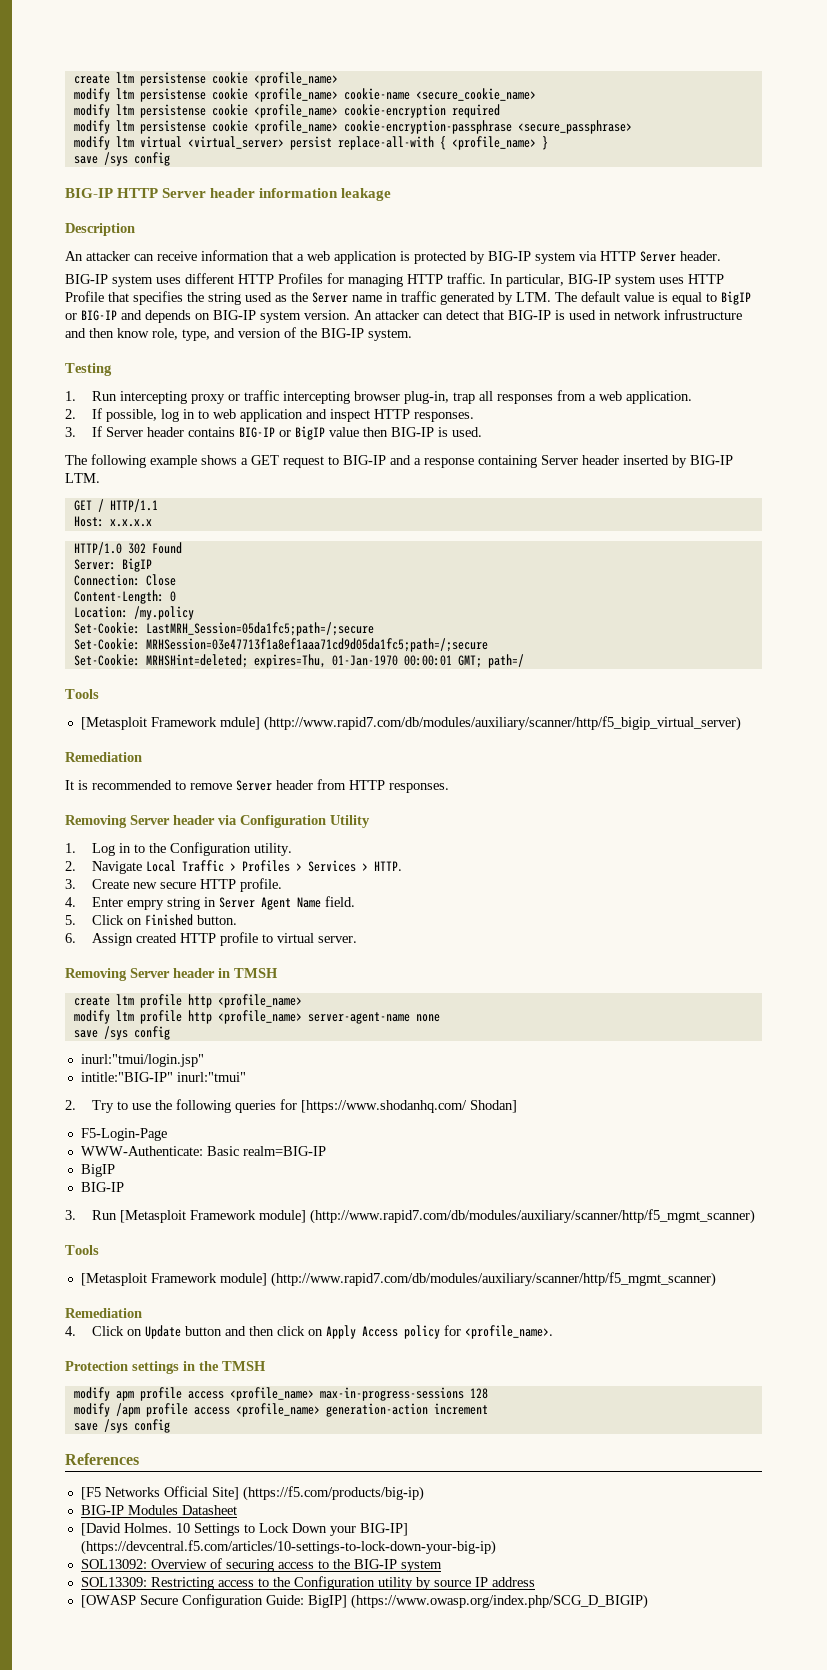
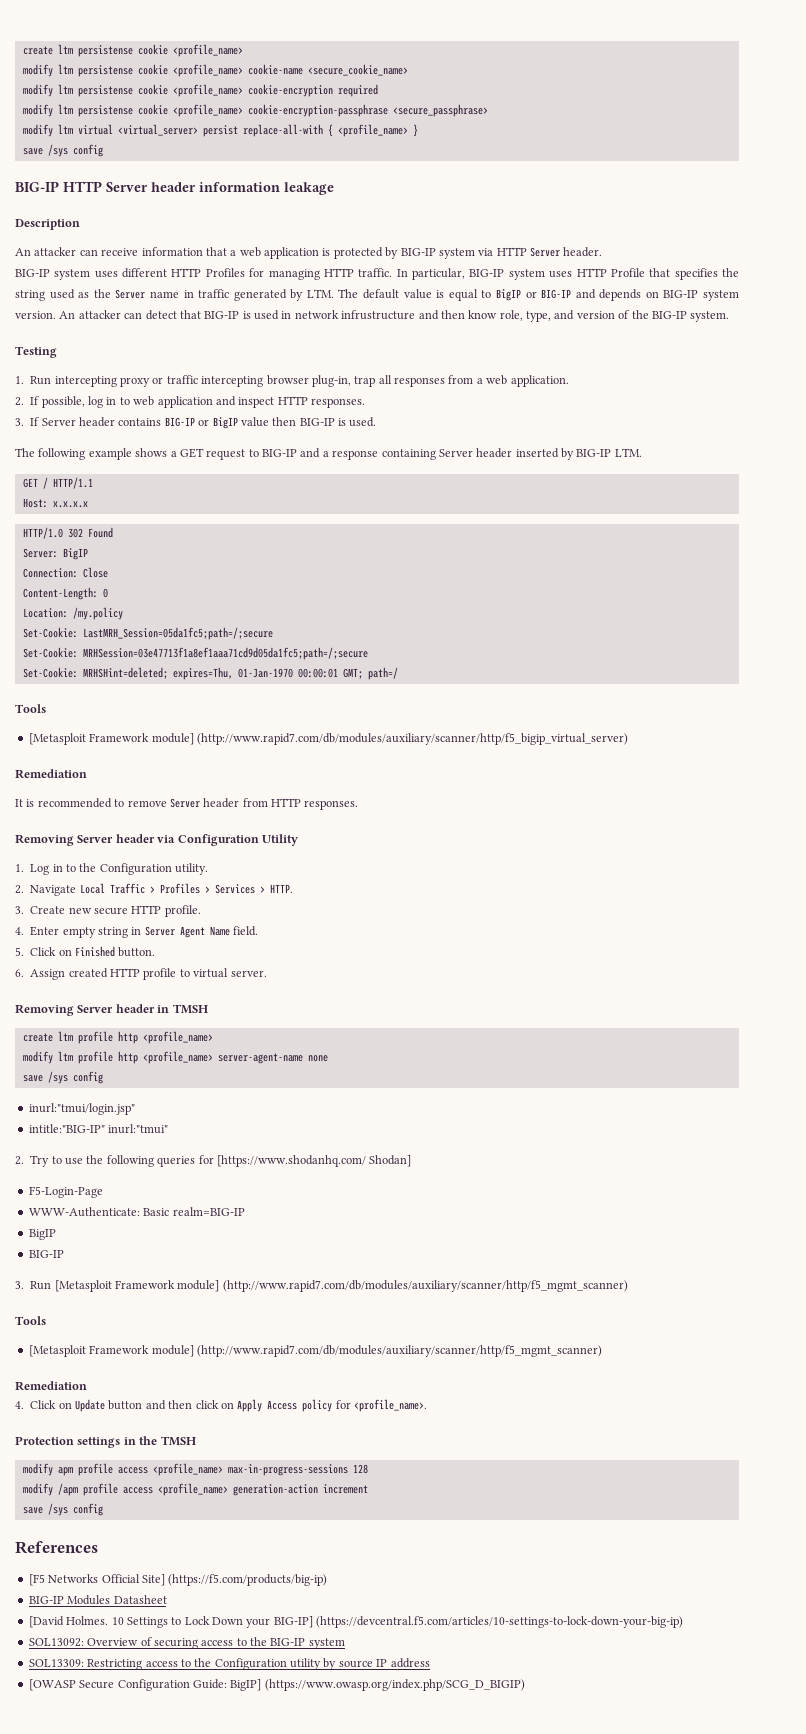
[219,717,260,730] mdule] -> [151,733,194,745] module]
[127,900,165,910] empry -> [62,927,96,938] empty

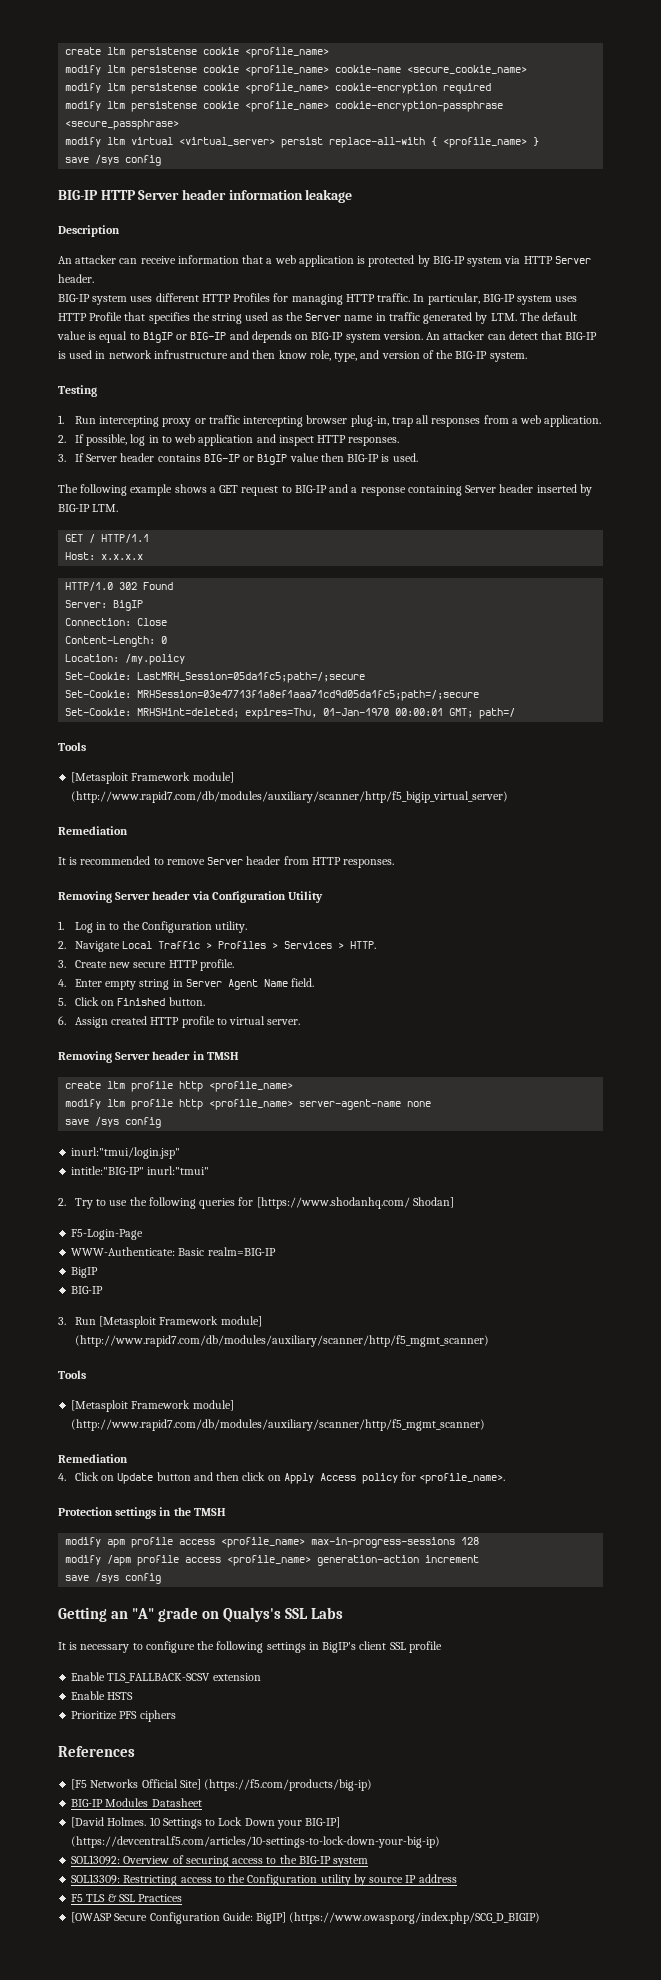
(103, 1509) none -> [58,1607,344,1622] [58,1641,442,1653] [71,1672,261,1683] [71,1691,134,1700] [71,1710,176,1722] // Getting an "A" grade on Qualys's SSL Labs // It is necessary to configure the following settings in BigIP's client SSL profile // Enable TLS_FALLBACK-SCSV extension // Enable HSTS // Prioritize PFS ciphers
(430, 1663) none -> [71,1894,183,1902] // F5 TLS & SSL Practices

